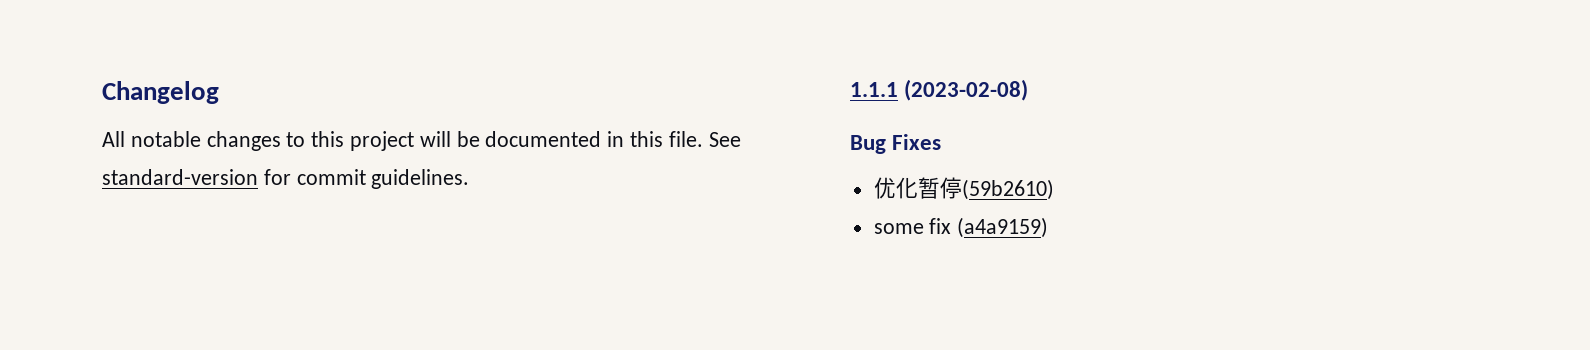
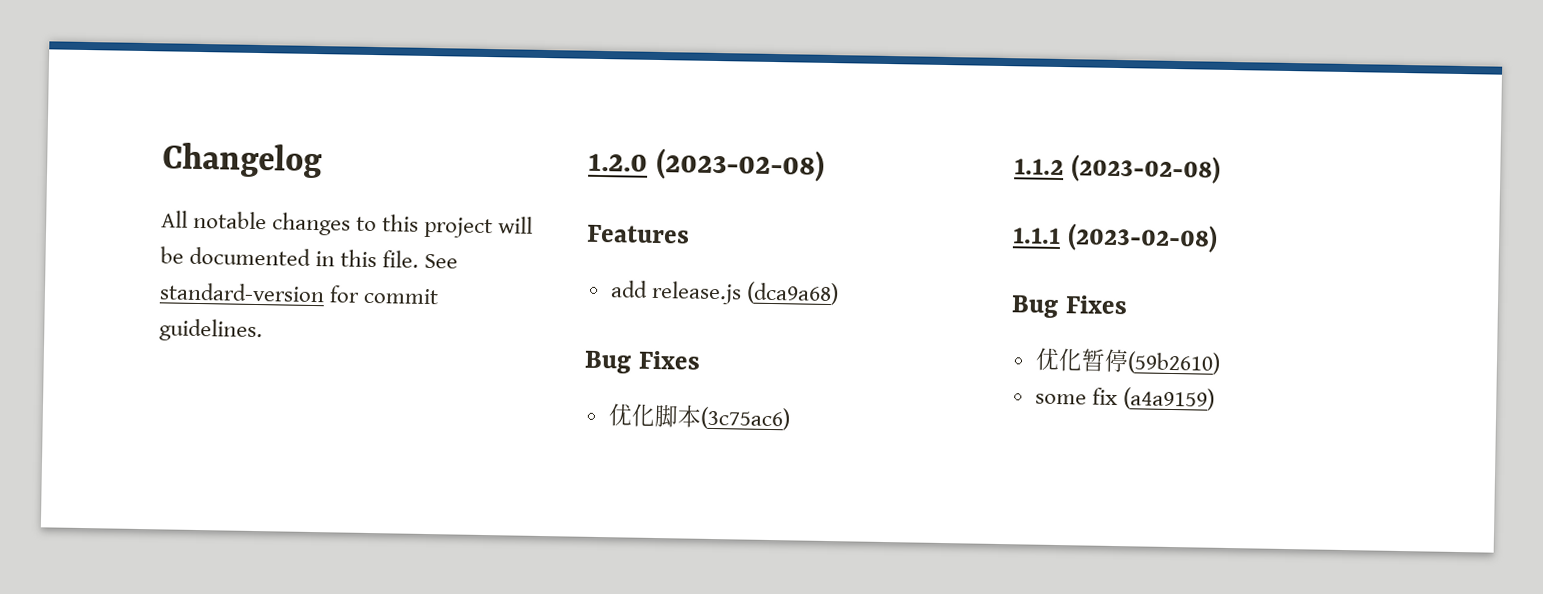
(470, 179) none -> [588,147,825,182] [586,224,690,244] [609,280,839,306] [584,350,701,374] [607,403,791,431] [1014,154,1221,184] // 1.2.0 (2023-02-08) // Features // add release.js (dca9a68) // Bug Fixes // 优化脚本(3c75ac6) // 1.1.2 (2023-02-08)

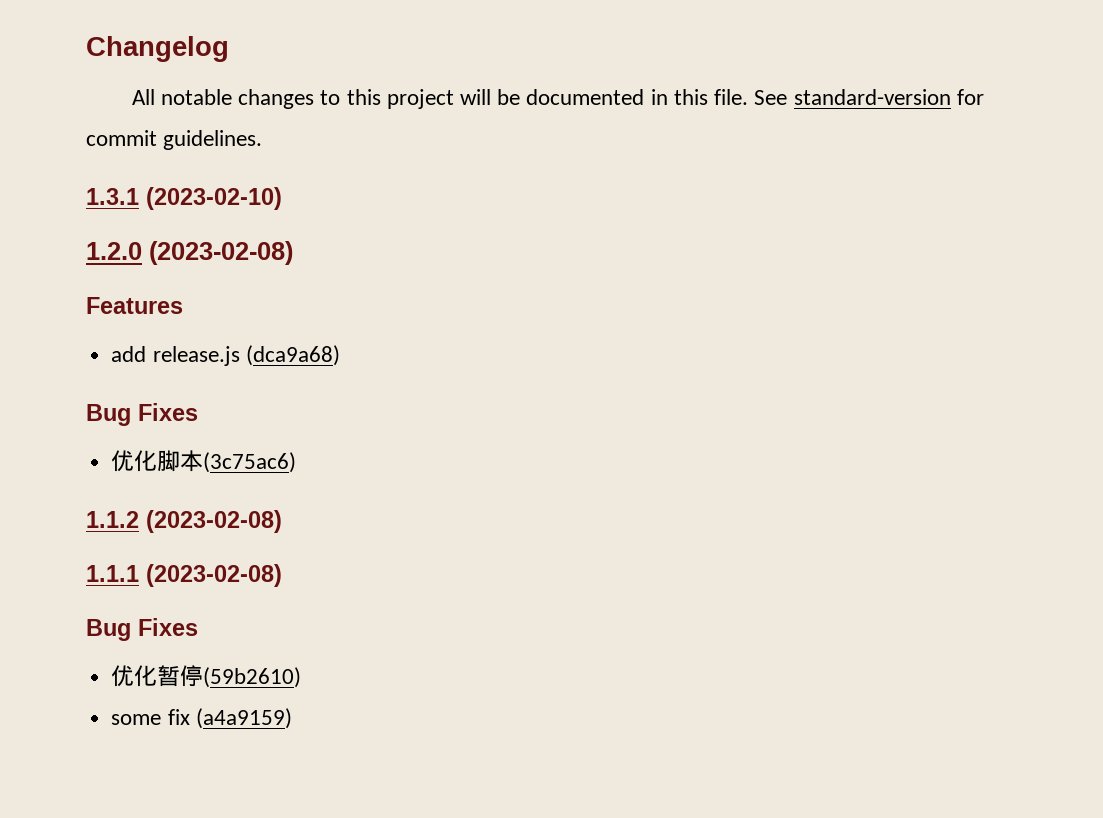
(263, 330) none -> [86,187,282,210] // 1.3.1 (2023-02-10)

